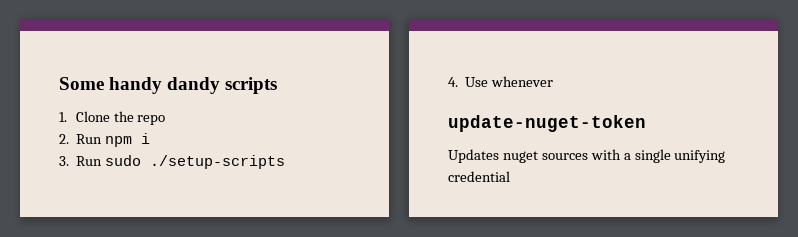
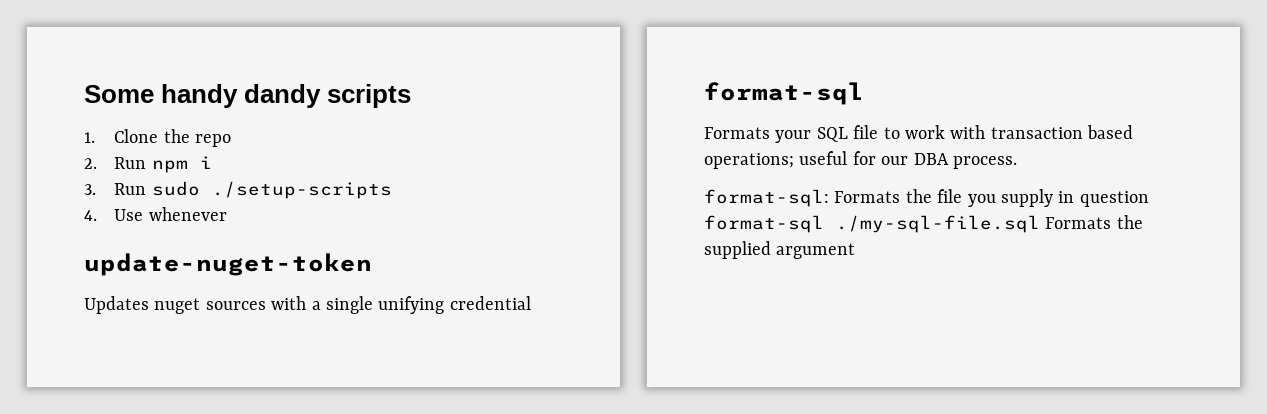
(510, 176) none -> [704,82,864,105] [704,125,1134,143] [704,151,1017,169] [704,189,1149,207] [704,215,1143,233] [704,241,856,259] // format-sql // Formats your SQL file to work with transaction based operations; useful for our DBA process. // format-sql: Formats the file you supply in question format-sql ./my-sql-file.sql Formats the supplied argument

